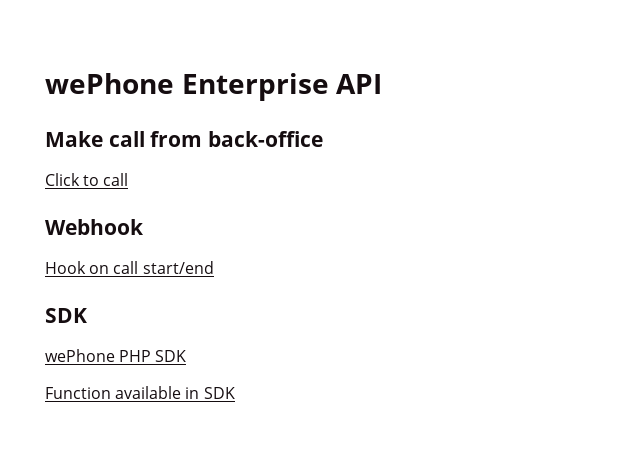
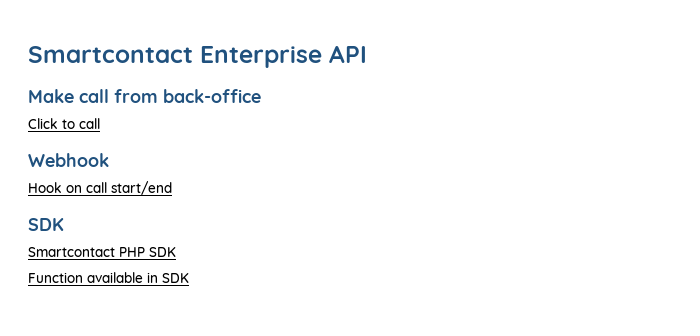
[45,73,174,94] wePhone -> [28,46,193,63] Smartcontact
[45,349,115,362] wePhone -> [28,247,115,257] Smartcontact

